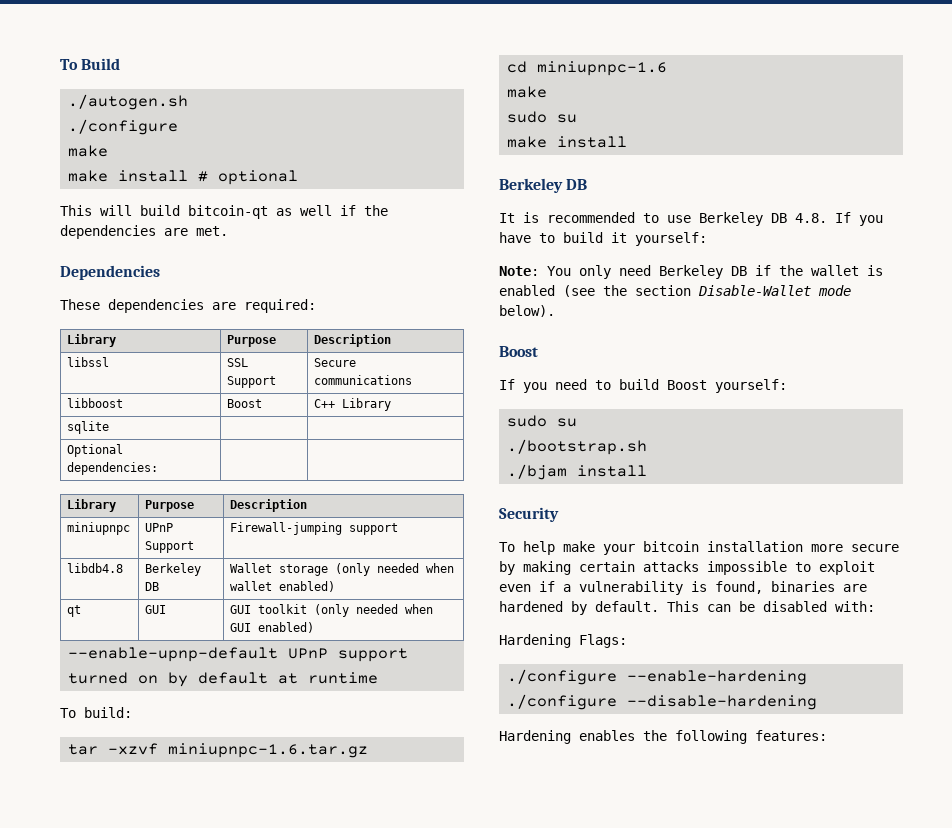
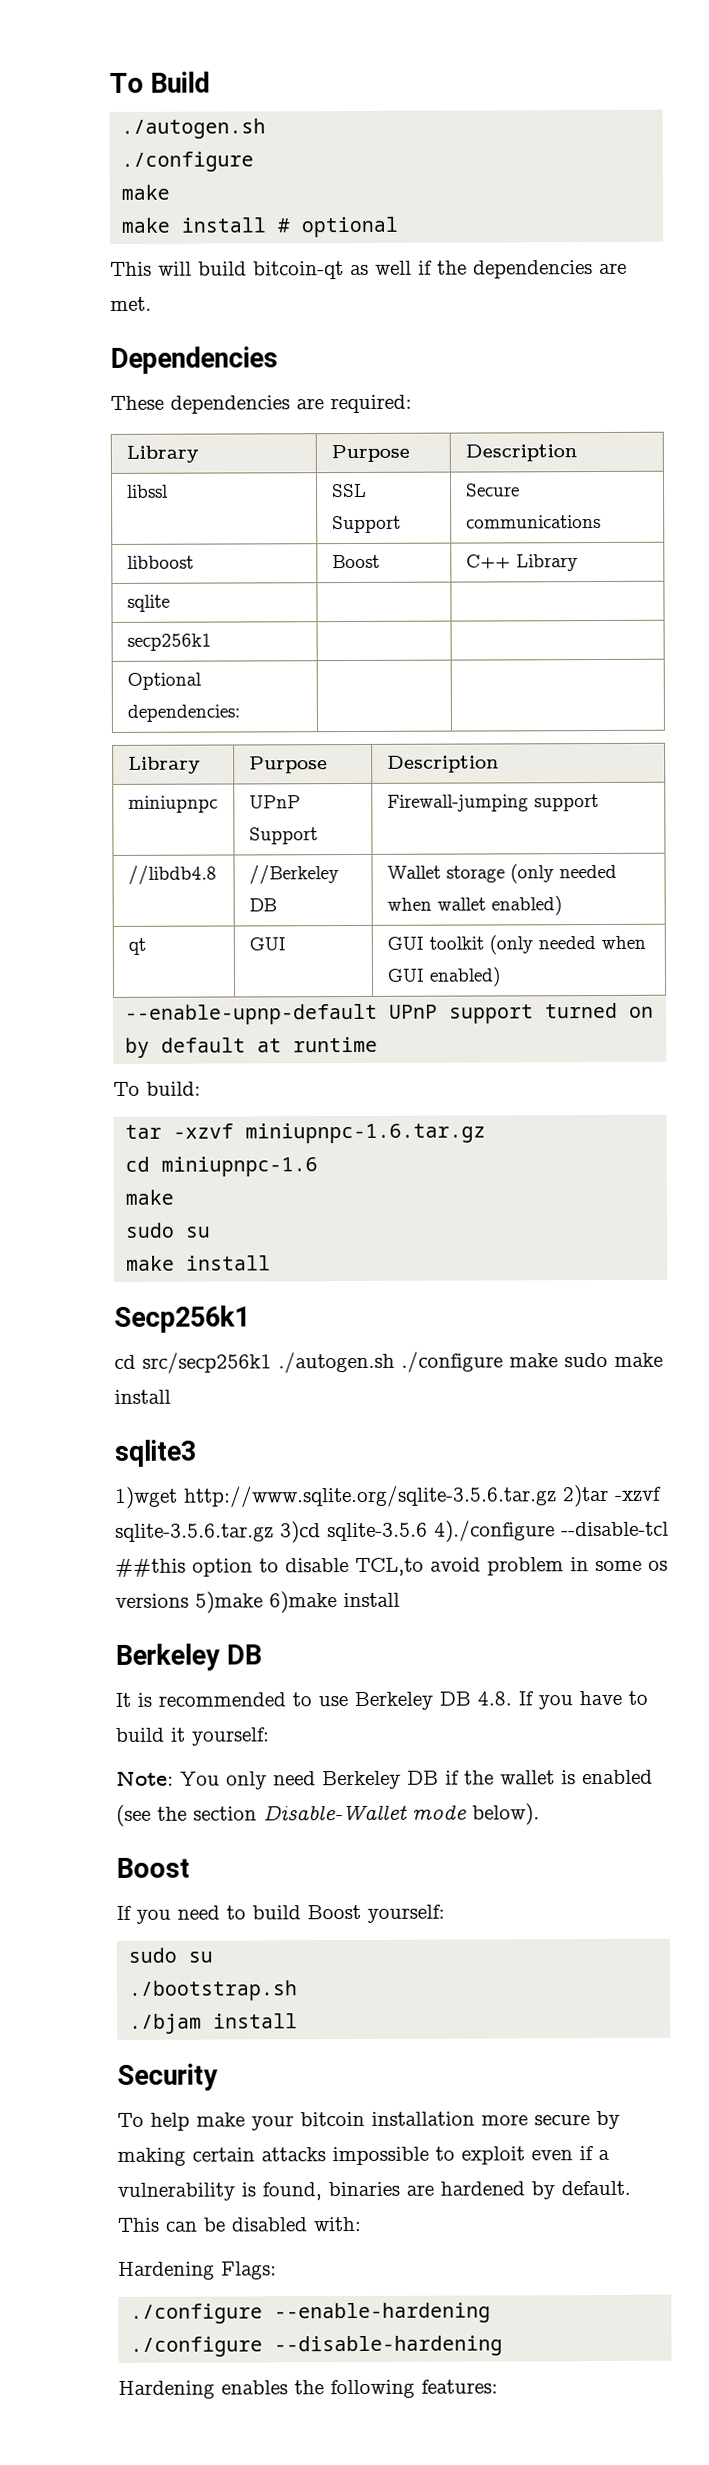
(110, 427) none -> [126,633,212,651] // secp256k1 | |
[67,563,124,573] [145,563,202,576] libdb4.8 | Berkeley -> [127,864,217,885] [248,864,339,885] //libdb4.8 | //Berkeley
(628, 142) none -> [114,1305,250,1333] [114,1351,663,1374] [114,1389,171,1404] [114,1439,196,1467] [115,1484,662,1509] [115,1520,669,1544] [115,1557,668,1578] [115,1591,400,1614] // Secp256k1 // cd src/secp256k1 ./autogen.sh ./configure make sudo make install // sqlite3 // 1)wget http://www.sqlite.org/sqlite-3.5.6.tar.gz 2)tar -xzvf sqlite-3.5.6.tar.gz 3)cd sqlite-3.5.6 4)./configure --disable-tcl ##this option to disable TCL,to avoid problem in some os versions 5)make 6)make install

